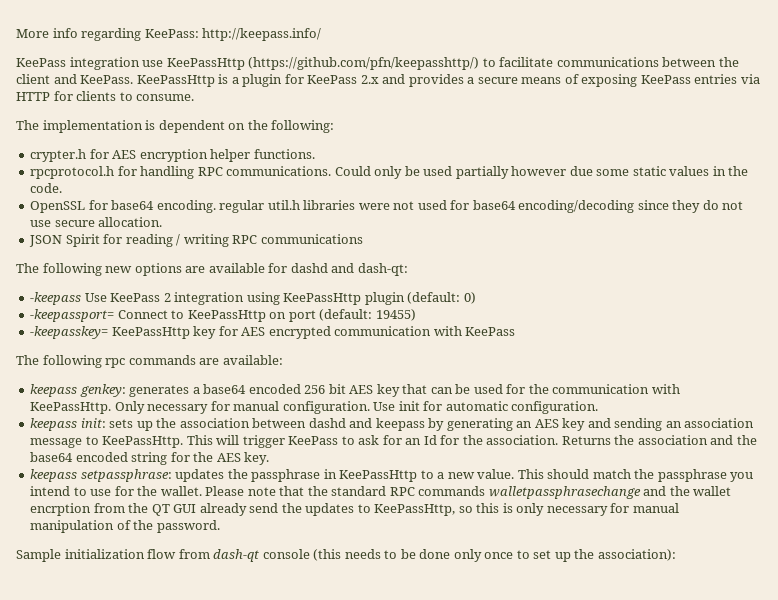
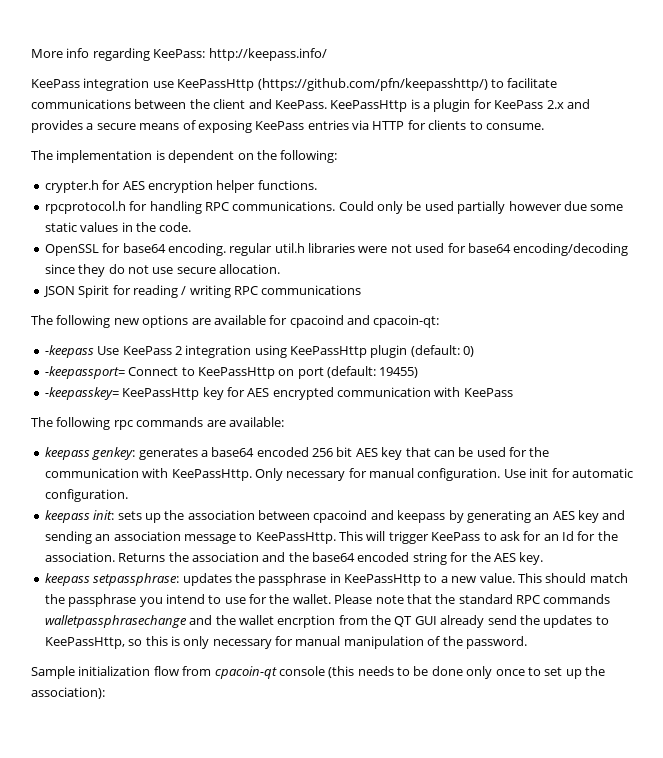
[290,263,408,276] dashd and dash-qt: -> [289,315,440,328] cpacoind and cpacoin-qt:
[308,418,346,428] dashd -> [313,510,368,523] cpacoind
[213,549,260,562] dash-qt -> [214,666,277,679] cpacoin-qt

